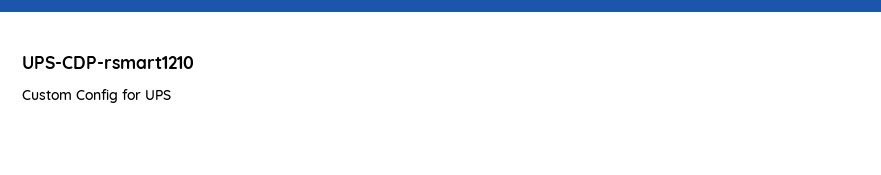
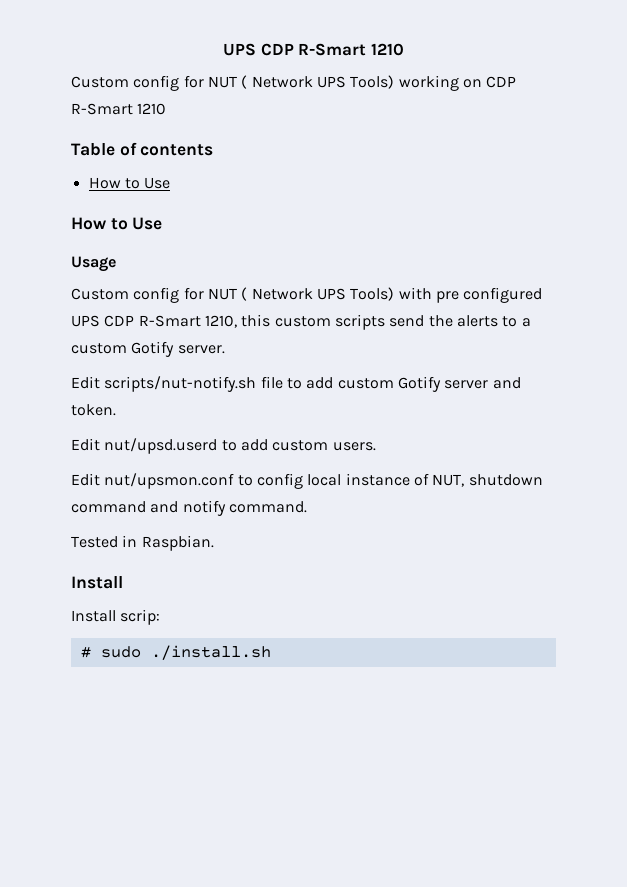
[22,56,194,69] [22,89,171,103] UPS-CDP-rsmart1210 // Custom Config for UPS -> [223,43,404,56] [71,75,517,91] [71,103,167,115] [71,142,214,156] [88,177,171,189] [71,217,163,230] [71,256,116,272] [71,287,543,303] [71,314,531,330] [71,341,225,357] [71,376,521,392] [71,404,116,416] [71,438,376,454] [71,473,543,489] [71,500,307,516] [71,535,214,551] [71,576,123,589] [71,609,161,625] [80,645,271,660] UPS CDP R-Smart 1210 // Custom config for NUT ( Network UPS Tools) working on CDP R-Smart 1210 // Table of contents // How to Use // How to Use // Usage // Custom config for NUT ( Network UPS Tools) with pre configured UPS CDP R-Smart 1210, this custom scripts send the alerts to a custom Gotify server. // Edit scripts/nut-notify.sh file to add custom Gotify server and token. // Edit nut/upsd.userd to add custom users. // Edit nut/upsmon.conf to config local instance of NUT, shutdown command and notify command. // Tested in Raspbian. // Install // Install scrip: // # sudo ./install.sh

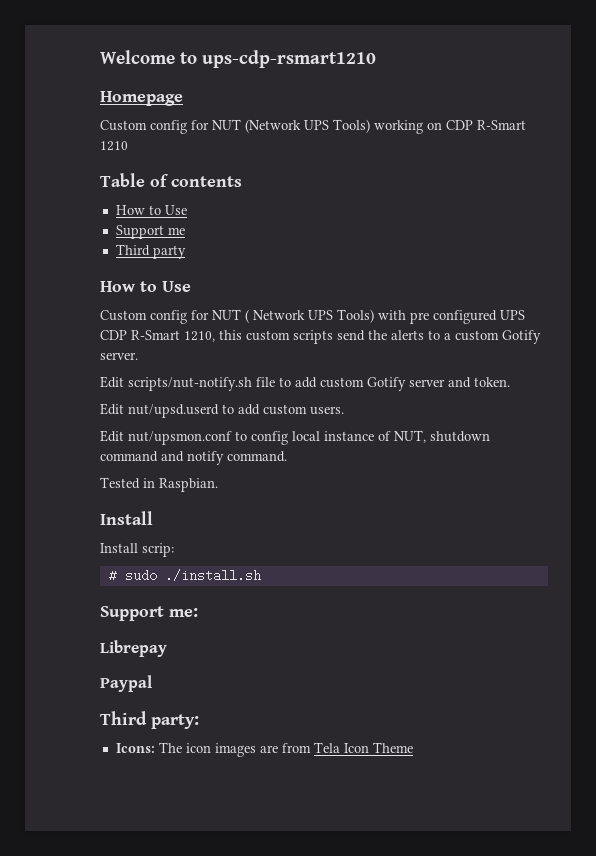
[223,43,404,56] [71,75,313,91] UPS CDP R-Smart 1210 // Custom config for NUT ( Network -> [100,50,377,68] [100,91,183,106] [100,119,301,134] Welcome to ups-cdp-rsmart1210 // Homepage // Custom config for NUT (Network
[71,217,163,230] [71,256,116,272] // How to Use // Usage -> [115,225,185,239] [115,244,186,259] [100,281,191,292] // Support me // Third party // How to Use
(271, 652) none -> [100,606,198,621] [100,640,167,657] [100,675,152,692] [100,711,199,729] [115,742,413,757] // Support me: // Librepay // Paypal // Third party: // Icons: The icon images are from Tela Icon Theme

